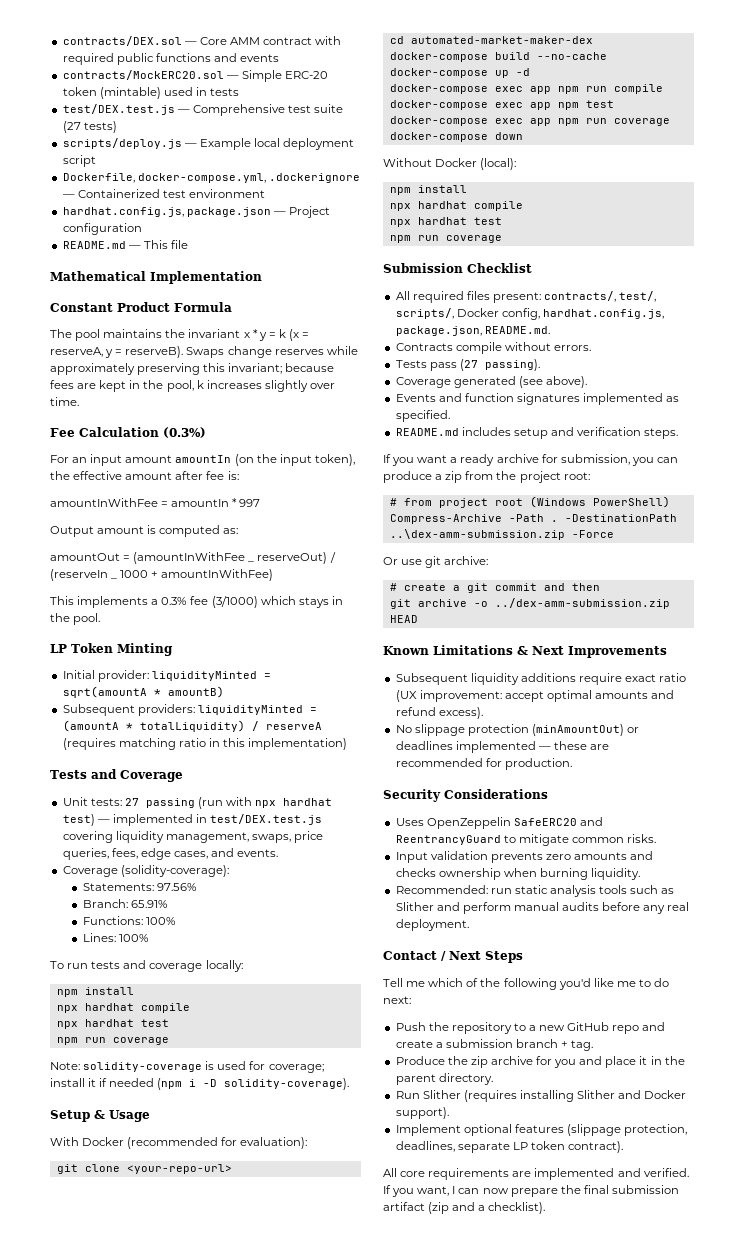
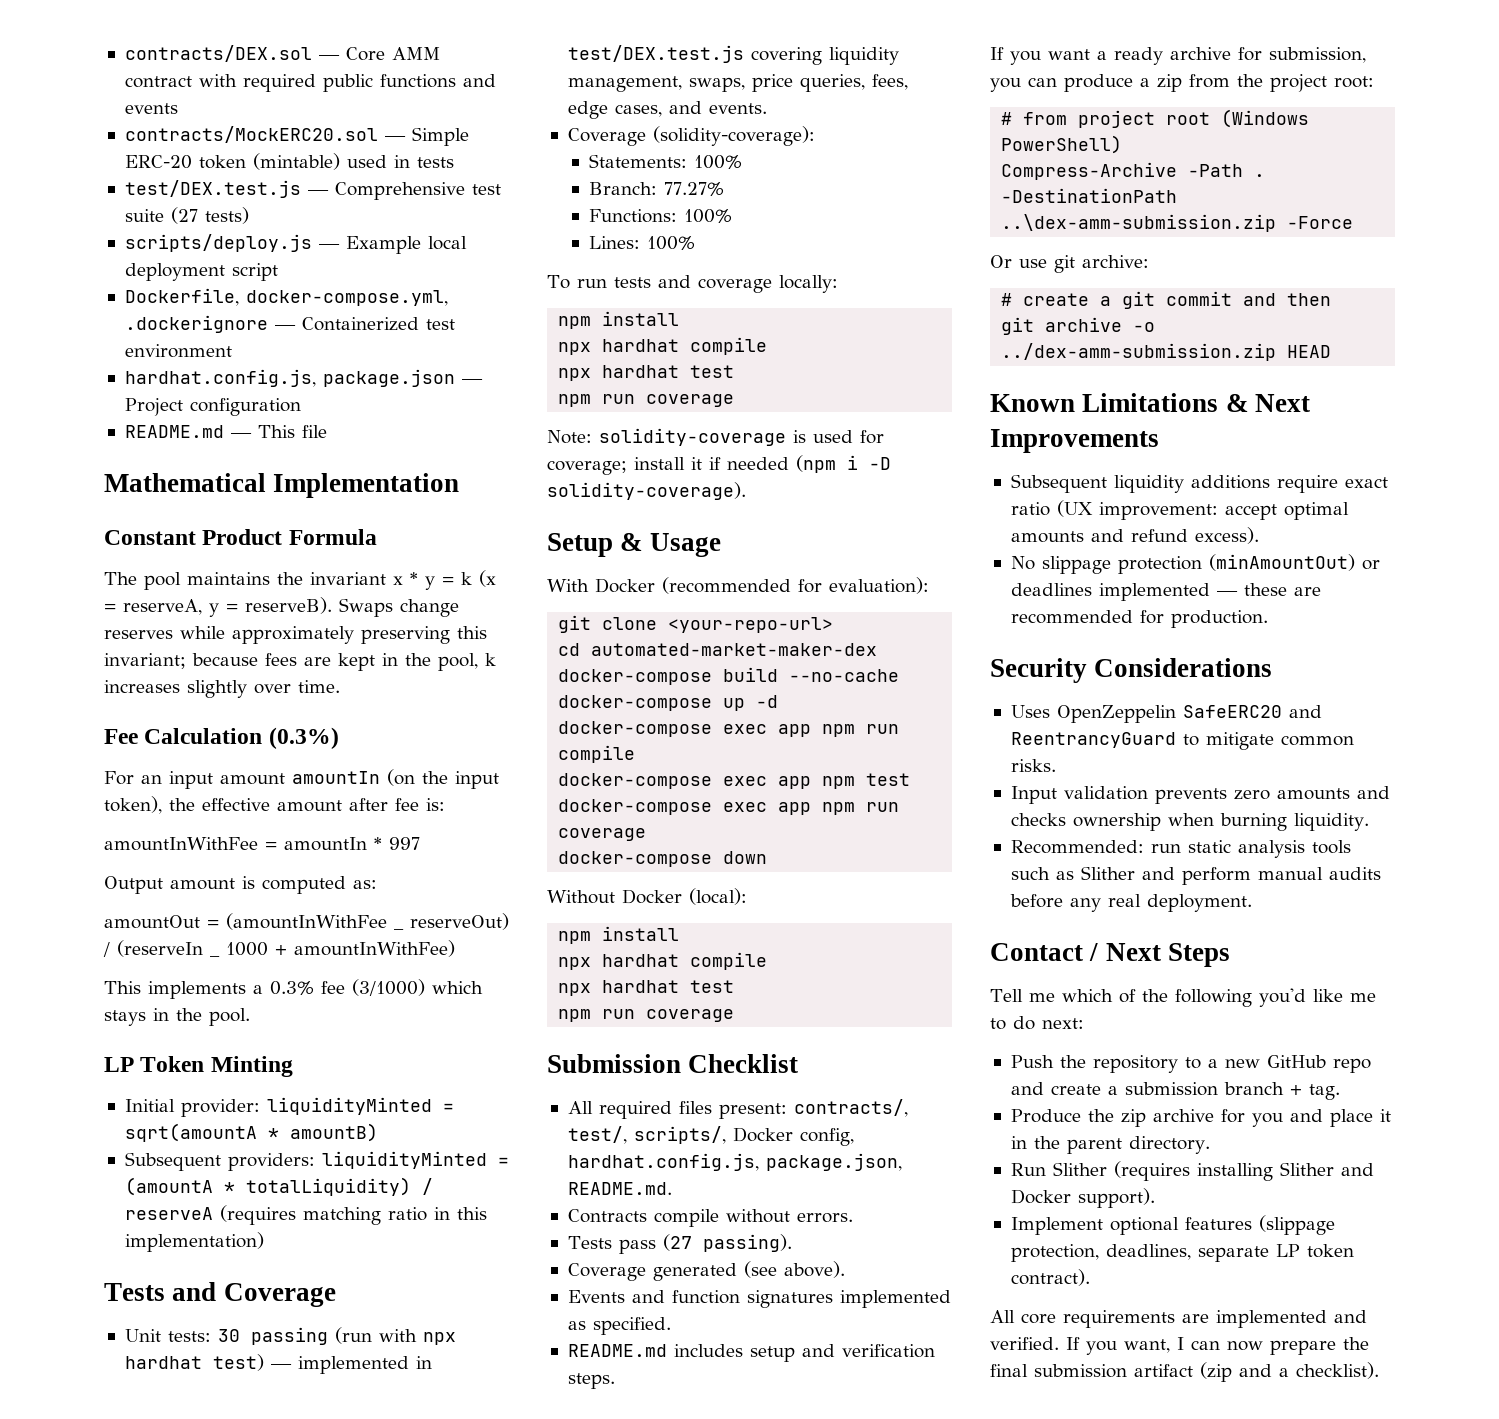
[124,798,139,806] 27 -> [217,1329,240,1342] 30
[156,883,197,891] 97.56% -> [693,155,742,169] 100%
[130,900,168,908] 65.91% -> [663,182,724,196] 77.27%

